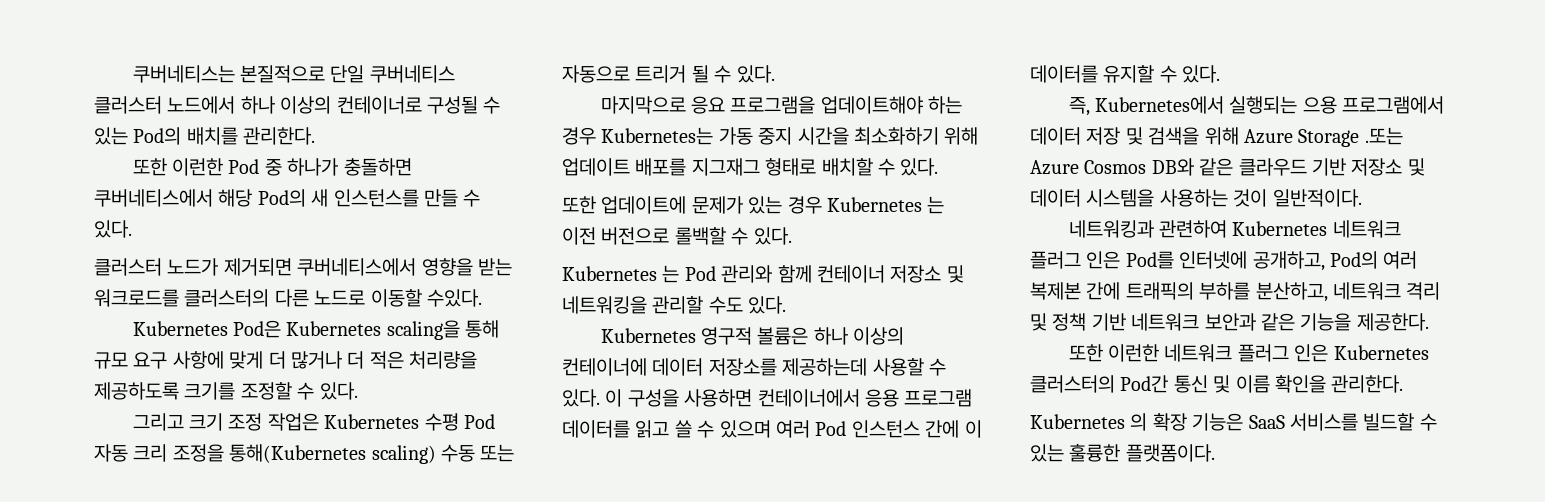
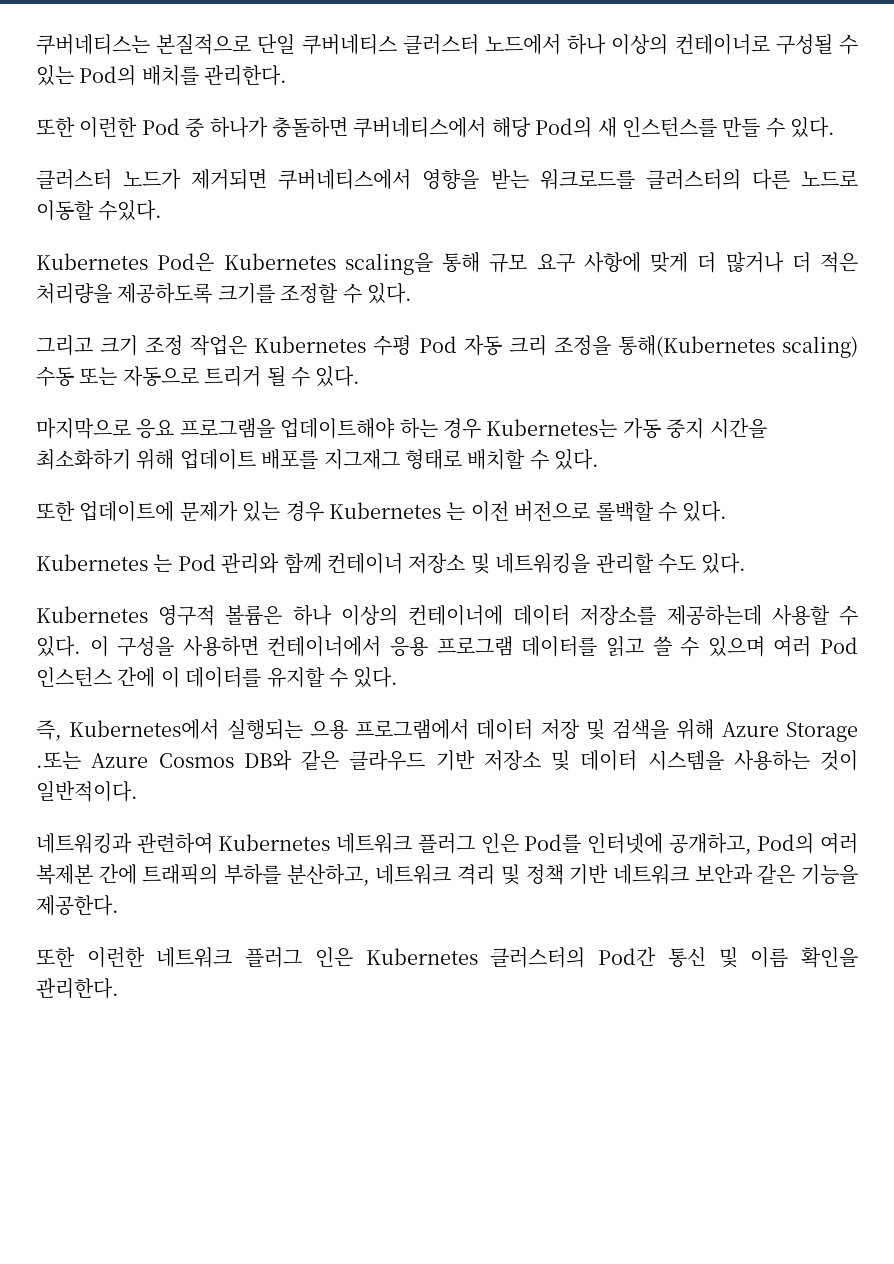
[1030,413,1437,431] [1030,443,1215,462] // Kubernetes 의 확장 기능은 SaaS 서비스를 빌드할 수 있는 훌륭한 플랫폼이다. -> (119, 988) none

